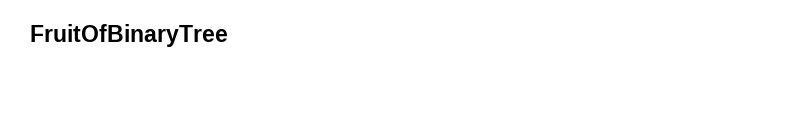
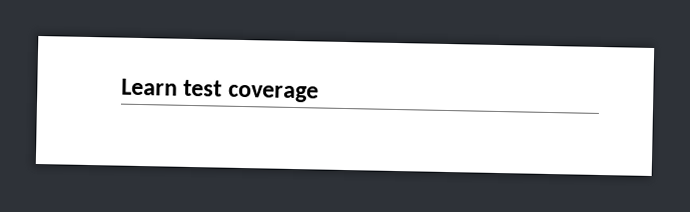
[30,24,228,47] FruitOfBinaryTree -> [121,78,319,103] Learn test coverage

